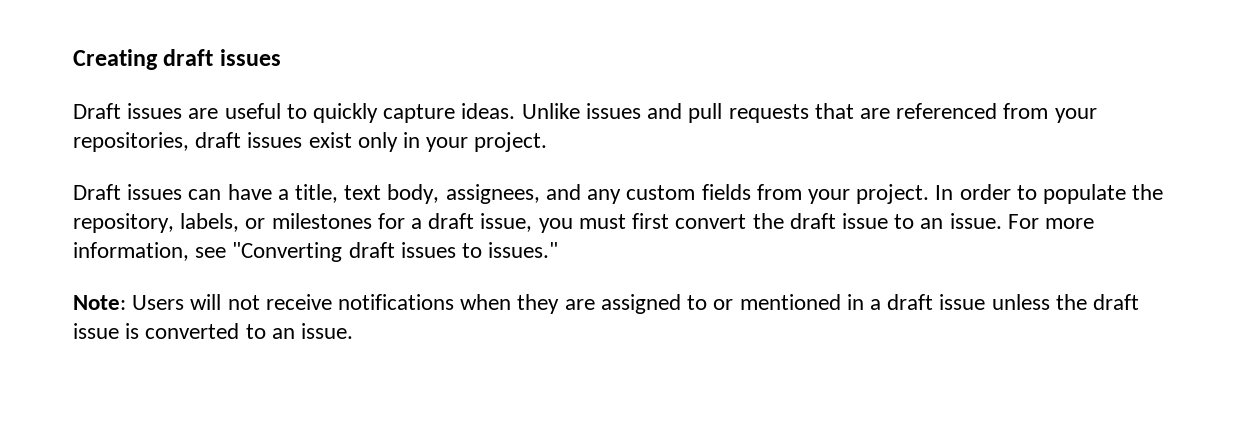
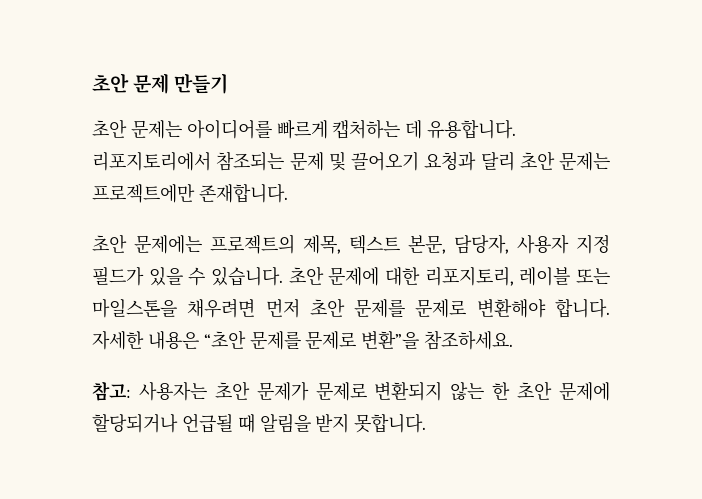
[73,49,281,70] [73,103,1097,123] [73,132,548,152] [73,184,1164,204] [73,213,1094,233] [73,242,559,262] [73,294,1139,314] [73,323,354,339] Creating draft issues // Draft issues are useful to quickly capture ideas. Unlike issues and pull requests that are referenced from your repositories, draft issues exist only in your project. // Draft issues can have a title, text body, assignees, and any custom fields from your project. In order to populate the repository, labels, or milestones for a draft issue, you must first convert the draft issue to an issue. For more information, see "Converting draft issues to issues." // Note: Users will not receive notifications when they are assigned to or mentioned in a draft issue unless the draft issue is converted to an issue. -> [92,73,229,94] [92,119,517,139] [92,151,610,171] [92,183,288,203] [92,234,610,254] [92,266,610,286] [92,298,610,318] [92,330,514,350] [92,381,611,401] [92,413,427,433] 초안 문제 만들기 // 초안 문제는 아이디어를 빠르게 캡처하는 데 유용합니다. 리포지토리에서 참조되는 문제 및 끌어오기 요청과 달리 초안 문제는 프로젝트에만 존재합니다. // 초안 문제에는 프로젝트의 제목, 텍스트 본문, 담당자, 사용자 지정 필드가 있을 수 있습니다. 초안 문제에 대한 리포지토리, 레이블 또는 마일스톤을 채우려면 먼저 초안 문제를 문제로 변환해야 합니다. 자세한 내용은 “초안 문제를 문제로 변환”을 참조하세요. // 참고: 사용자는 초안 문제가 문제로 변환되지 않는 한 초안 문제에 할당되거나 언급될 때 알림을 받지 못합니다.

